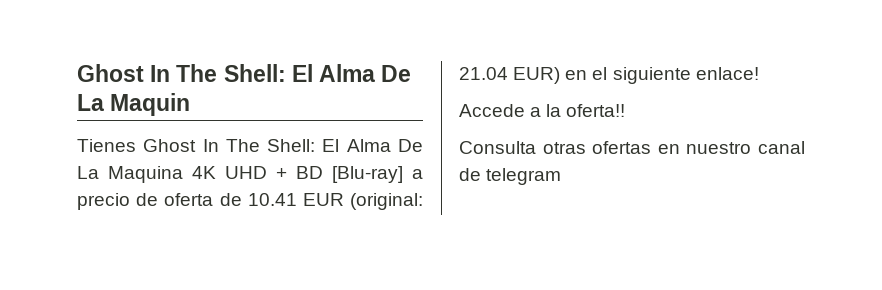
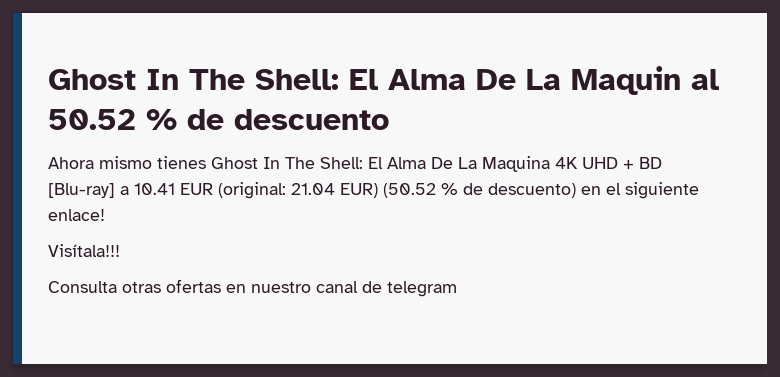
[77,139,136,152] // Tienes -> [691,69,719,90] [48,109,389,130] [48,156,206,169] al 50.52 % de descuento // Ahora mismo tienes
[77,193,242,210] precio de oferta de -> (129, 190) none
(561, 75) none -> [383,183,576,198] (50.52 % de descuento)
[459,104,626,117] Accede a la oferta!! -> [48,244,120,257] Visítala!!!

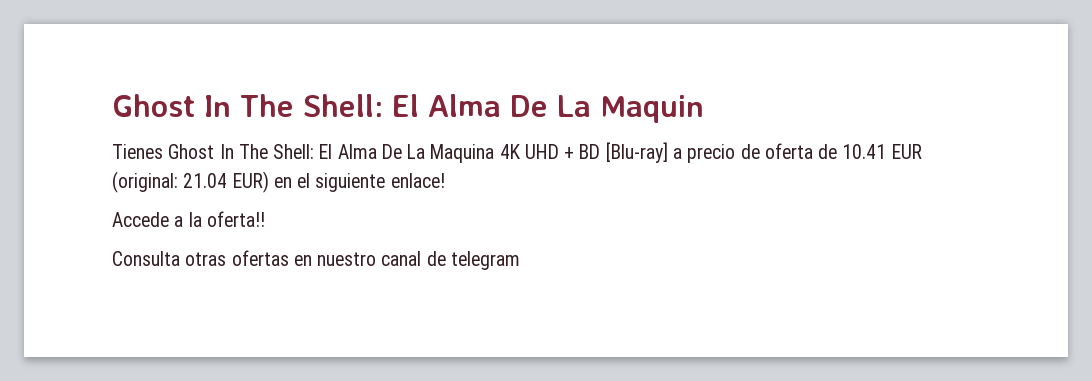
[691,69,719,90] [48,109,389,130] [48,156,206,169] al 50.52 % de descuento // Ahora mismo tienes -> [112,144,163,159] // Tienes
(129, 190) none -> [687,143,838,163] precio de oferta de
[383,183,576,198] (50.52 % de descuento) -> (269, 182) none
[48,244,120,257] Visítala!!! -> [112,211,265,227] Accede a la oferta!!

